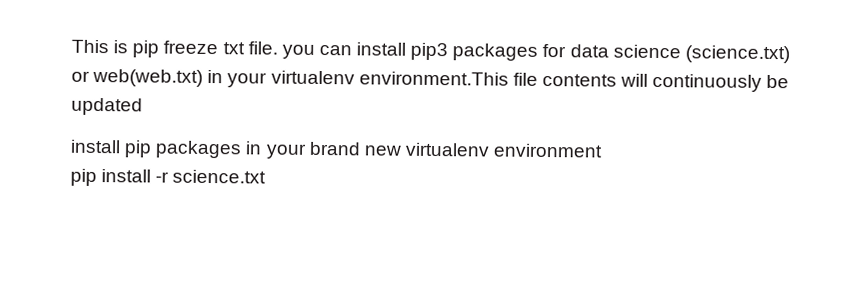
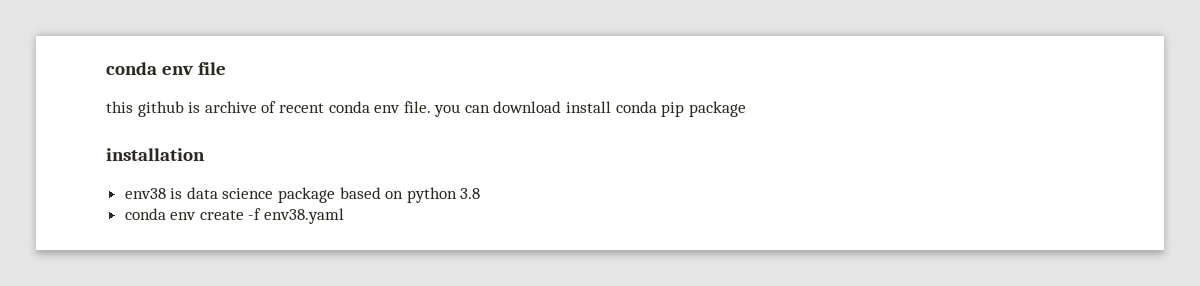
[71,39,790,64] [71,68,790,92] [71,97,143,116] [70,139,604,159] [70,168,267,187] This is pip freeze txt file. you can install pip3 packages for data science (science.txt) or web(web.txt) in your virtualenv environment.This file contents will continuously be updated // install pip packages in your brand new virtualenv environment // pip install -r science.txt -> [106,62,227,75] [106,101,746,117] [106,148,205,161] [124,187,481,203] [124,208,345,224] conda env file // this github is archive of recent conda env file. you can download install conda pip package // installation // env38 is data science package based on python 3.8 // conda env create -f env38.yaml

